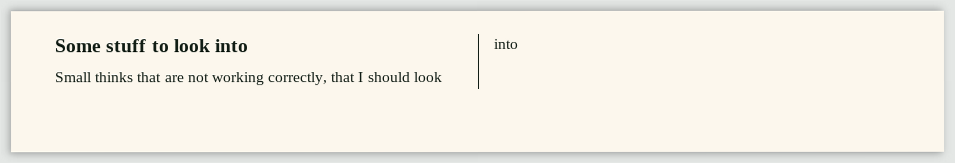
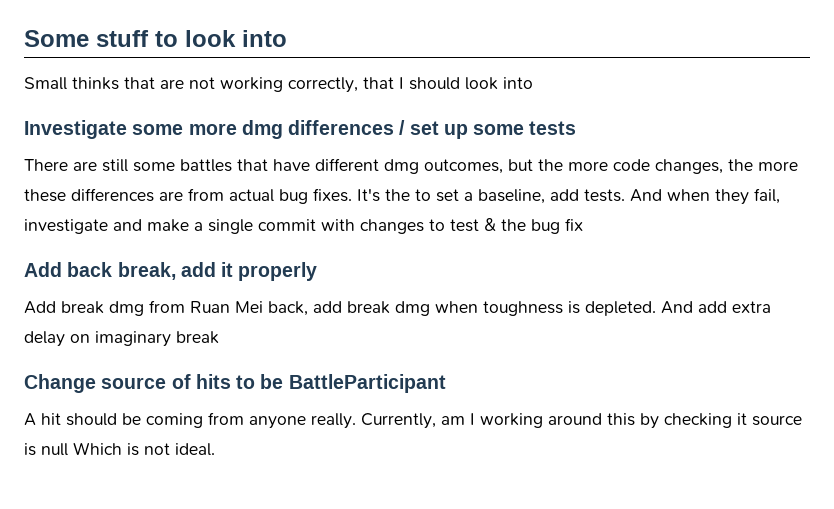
(518, 43) none -> [24,120,577,139] [24,158,798,174] [24,188,780,205] [24,218,583,234] [24,262,318,281] [24,300,771,316] [24,331,219,347] [24,374,446,393] [24,412,802,429] [24,442,215,456] // Investigate some more dmg differences / set up some tests // There are still some battles that have different dmg outcomes, but the more code changes, the more these differences are from actual bug fixes. It's the to set a baseline, add tests. And when they fail, investigate and make a single commit with changes to test & the bug fix // Add back break, add it properly // Add break dmg from Ruan Mei back, add break dmg when toughness is depleted. And add extra delay on imaginary break // Change source of hits to be BattleParticipant // A hit should be coming from anyone really. Currently, am I working around this by checking it source is null Which is not ideal.

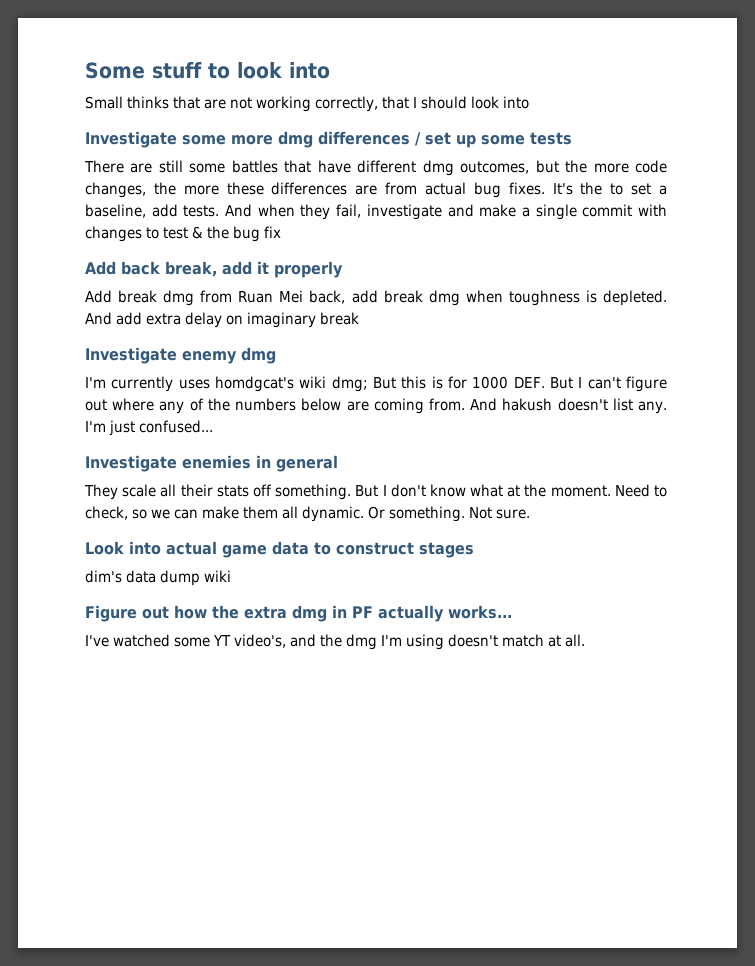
[24,374,446,393] [24,412,802,429] [24,442,215,456] Change source of hits to be BattleParticipant // A hit should be coming from anyone really. Currently, am I working around this by checking it source is null Which is not ideal. -> [85,347,276,364] [85,376,668,392] [85,398,668,414] [85,420,213,436] [85,455,338,472] [84,484,667,500] [85,506,530,522] [85,541,474,558] [85,570,231,586] [85,605,512,622] [85,634,585,650] Investigate enemy dmg // I'm currently uses homdgcat's wiki dmg; But this is for 1000 DEF. But I can't figure out where any of the numbers below are coming from. And hakush doesn't list any. I'm just confused... // Investigate enemies in general // They scale all their stats off something. But I don't know what at the moment. Need to check, so we can make them all dynamic. Or something. Not sure. // Look into actual game data to construct stages // dim's data dump wiki // Figure out how the extra dmg in PF actually works... // I've watched some YT video's, and the dmg I'm using doesn't match at all.

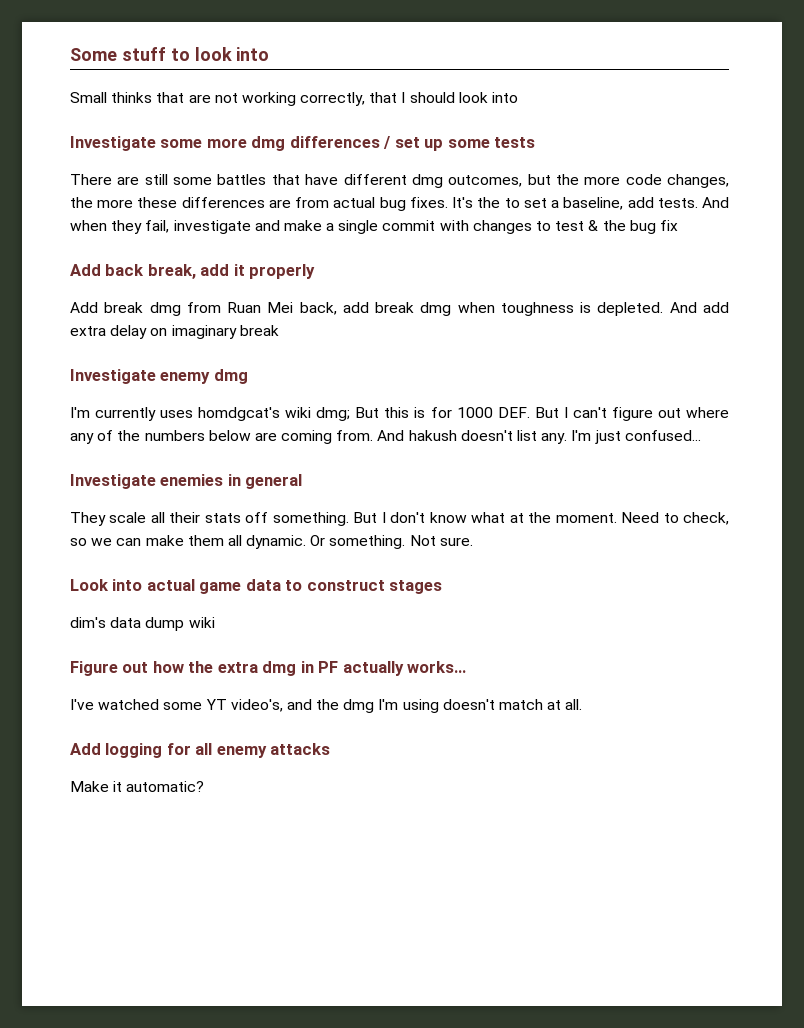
(585, 640) none -> [70,743,331,758] [70,781,205,792] // Add logging for all enemy attacks // Make it automatic?

